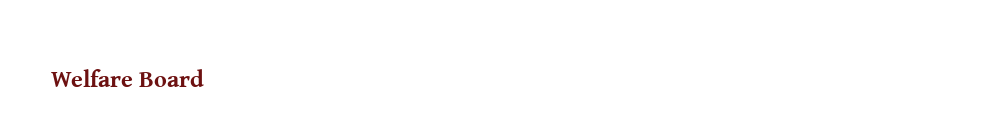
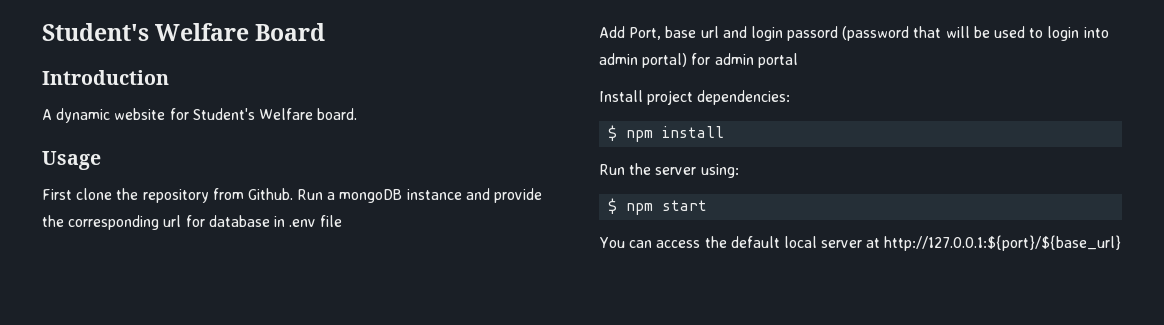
(51, 78) none -> [42,23,149,41] Student's
(205, 78) none -> [42,70,169,85] [42,108,358,123] [42,151,101,170] [42,188,543,203] [42,215,343,230] [599,26,1109,41] [599,53,798,68] [599,90,791,105] [608,125,725,142] [599,163,739,178] [608,198,708,215] [599,235,1122,251] // Introduction // A dynamic website for Student's Welfare board. // Usage // First clone the repository from Github. Run a mongoDB instance and provide the corresponding url for database in .env file // Add Port, base url and login passord (password that will be used to login into admin portal) for admin portal // Install project dependencies: // $ npm install // Run the server using: // $ npm start // You can access the default local server at http://127.0.0.1:${port}/${base_url}

